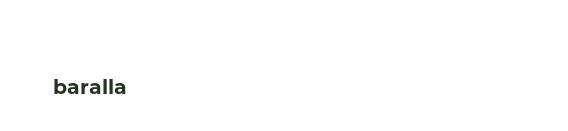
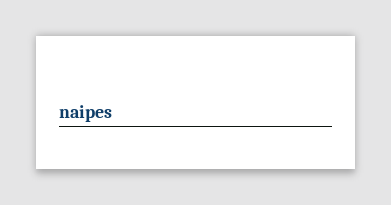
[53,79,127,94] baralla -> [59,105,112,122] naipes

